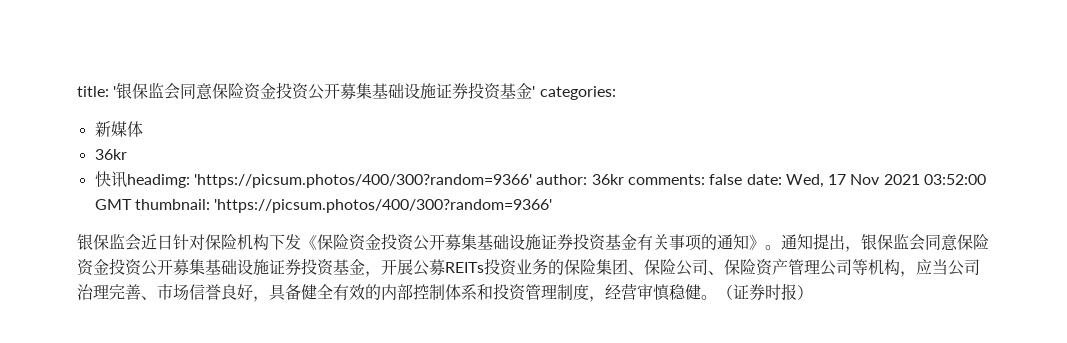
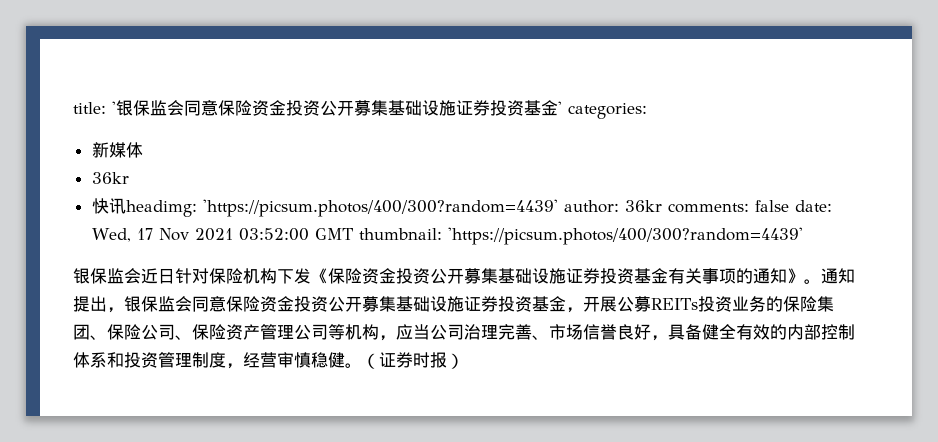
[193,174,532,188] 'https://picsum.photos/400/300?random=9366' -> [202,199,558,217] 'https://picsum.photos/400/300?random=4439'
[214,199,553,213] 'https://picsum.photos/400/300?random=9366' -> [447,227,803,245] 'https://picsum.photos/400/300?random=4439'

